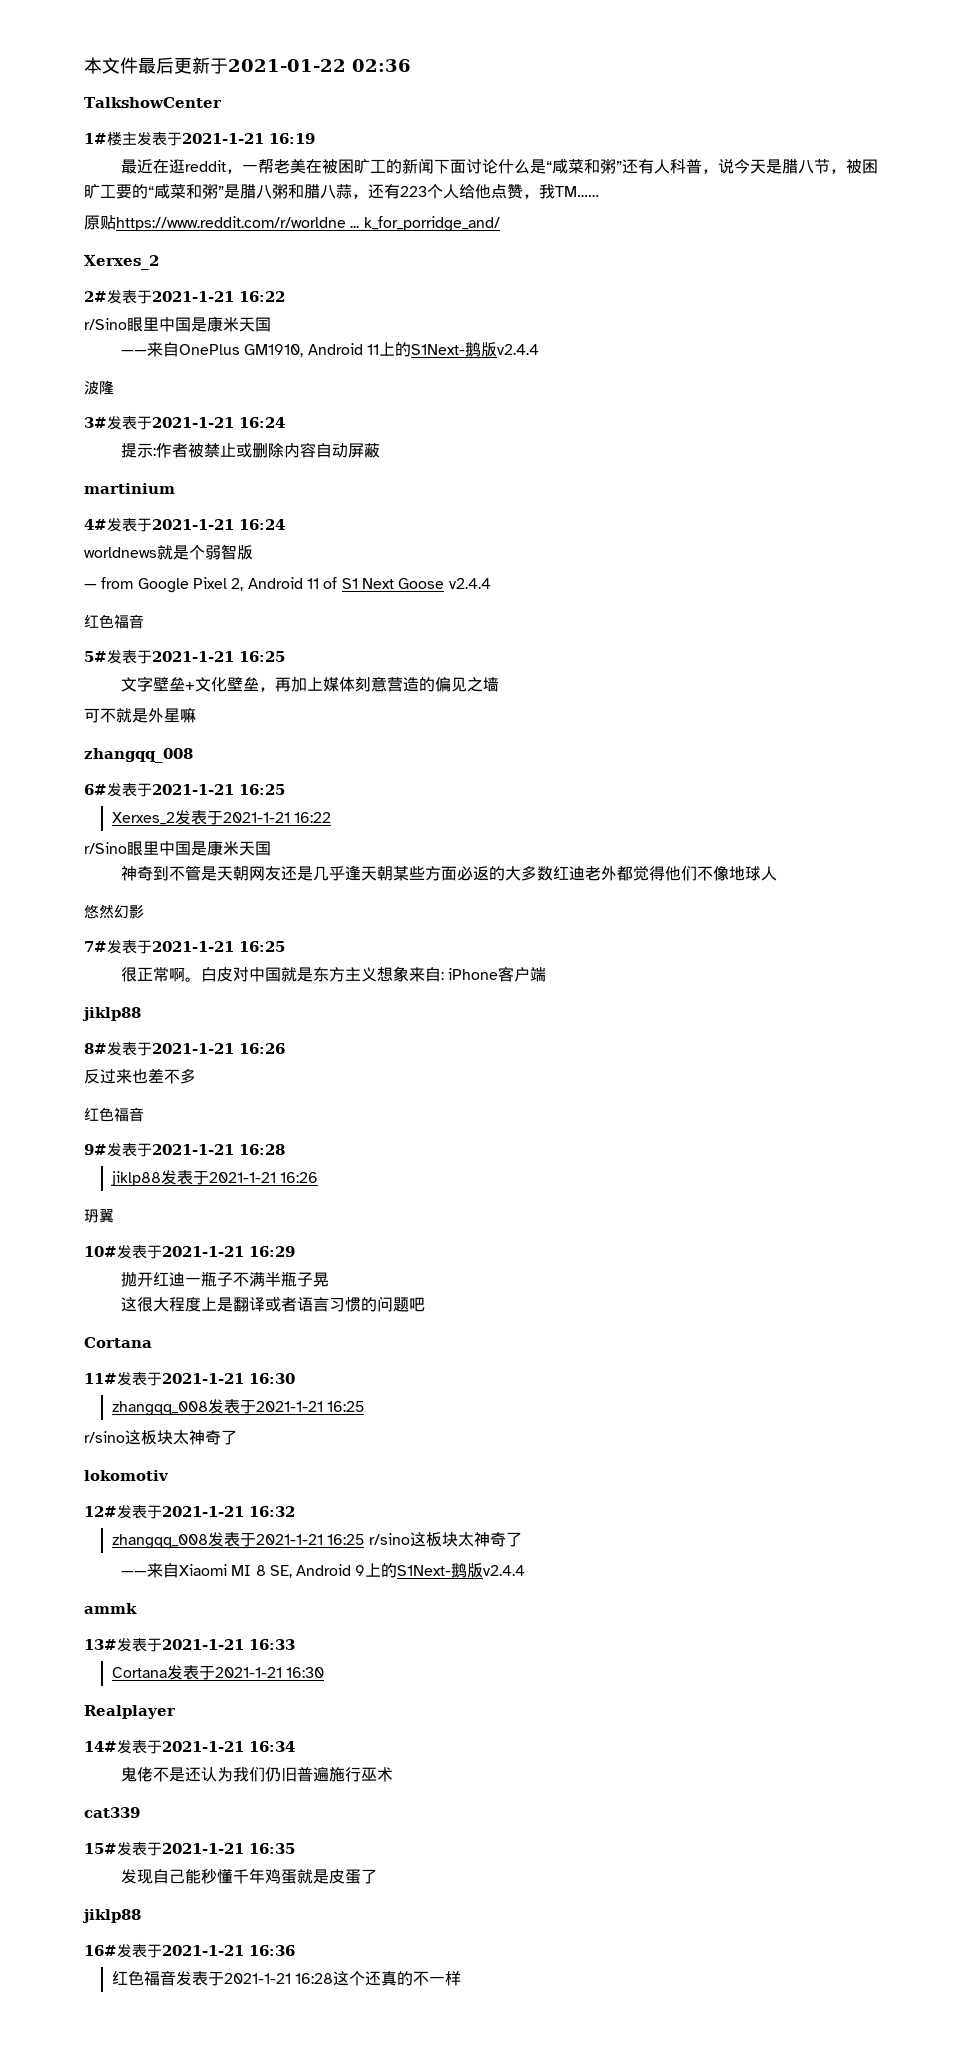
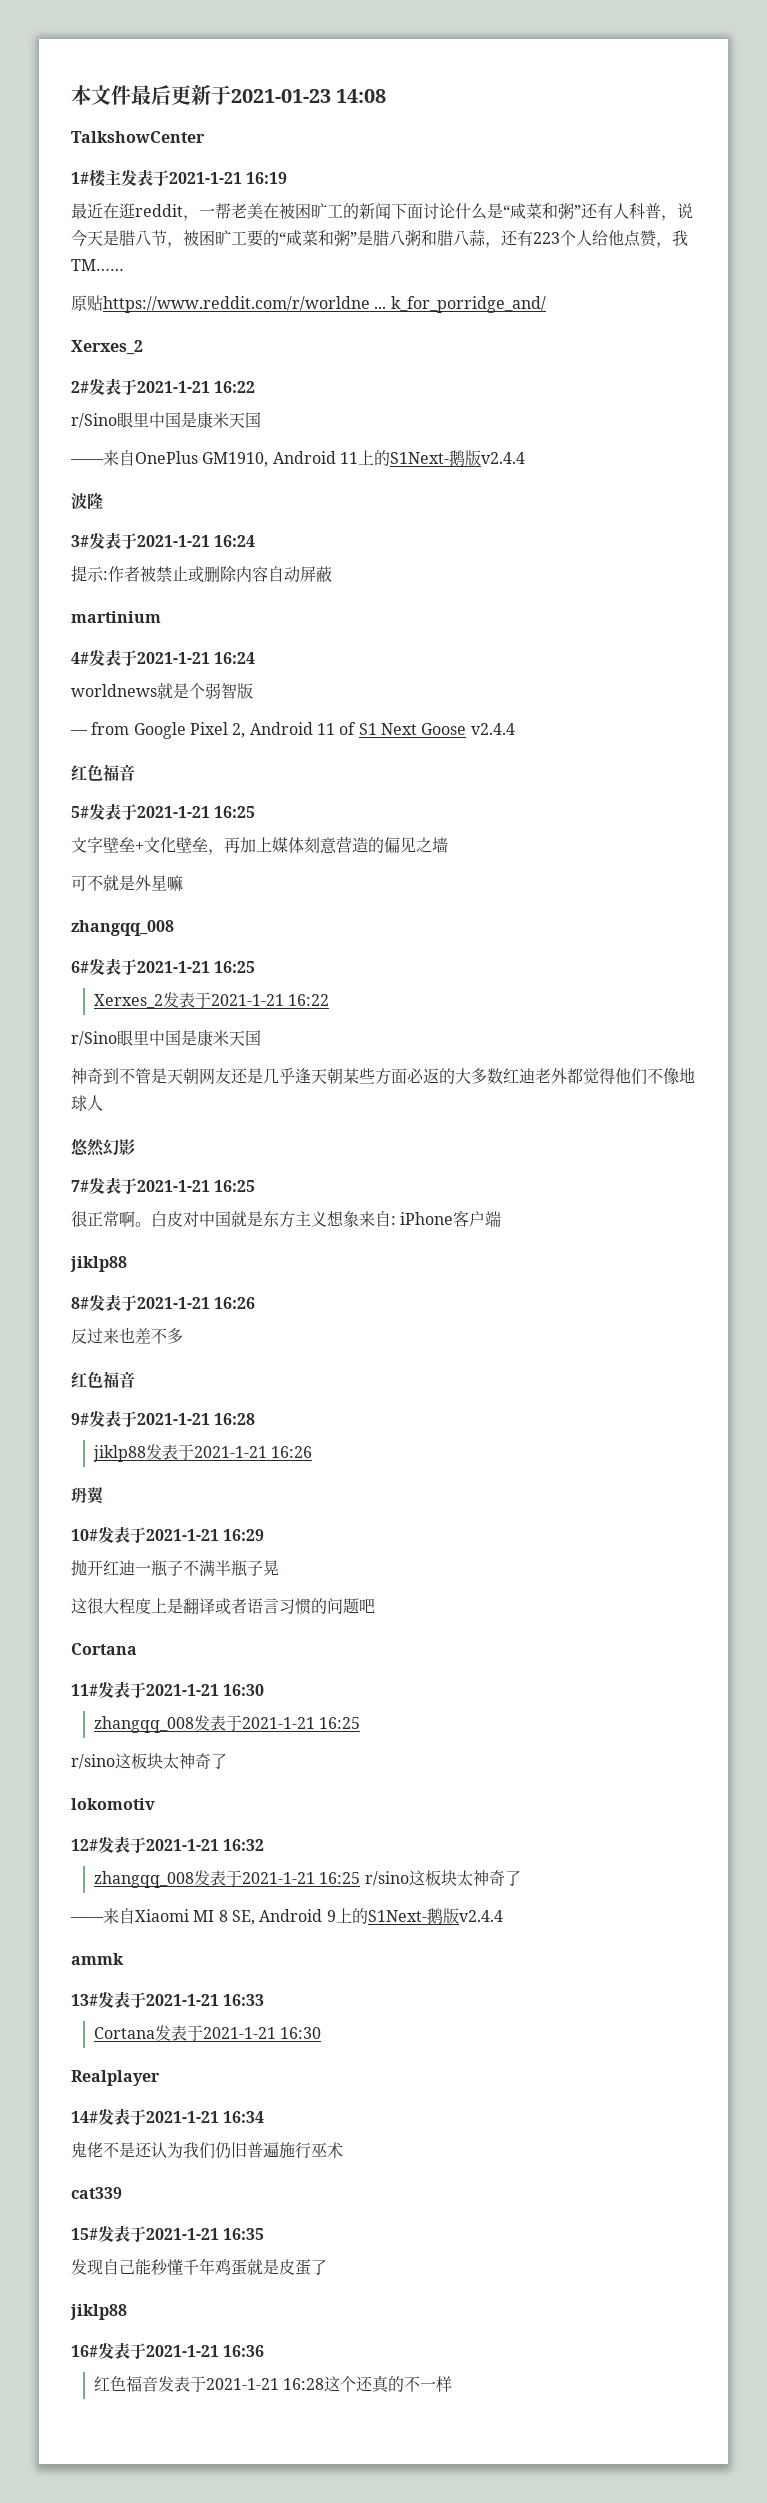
[228,59,411,72] 2021-01-22 02:36 -> [231,89,387,103] 2021-01-23 14:08

